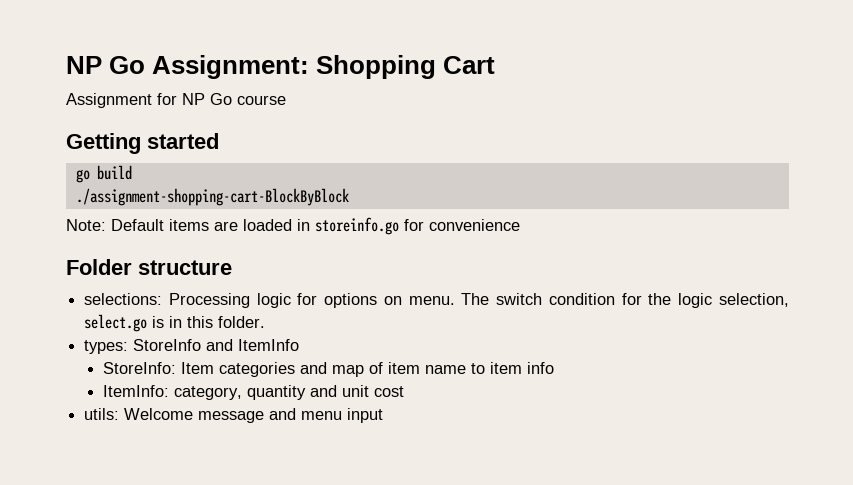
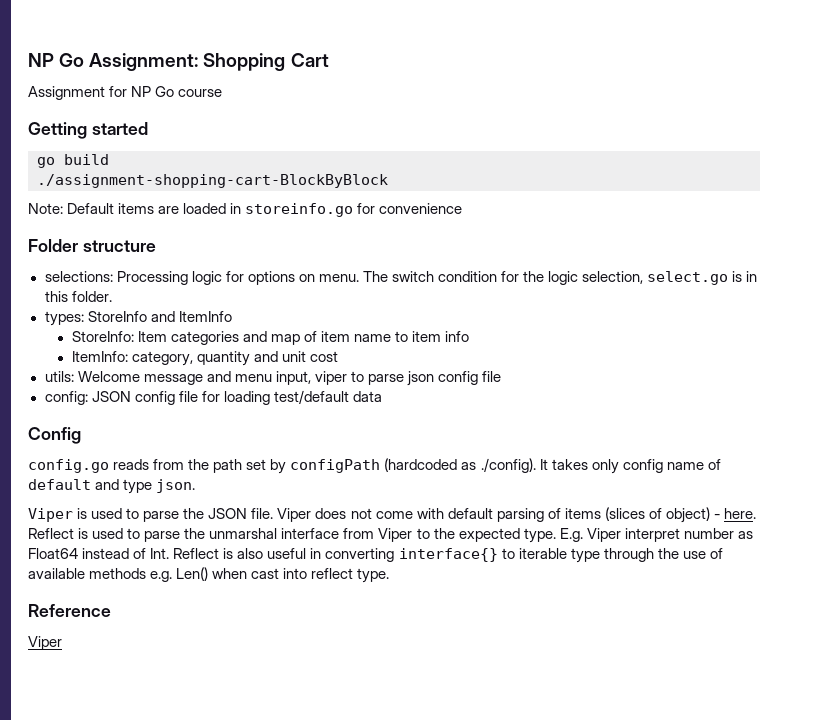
[347,408,384,423] input -> [275,371,502,386] [44,390,382,405] [28,427,81,444] [28,458,721,474] [28,479,196,494] [28,507,757,523] [28,528,753,543] [28,548,723,563] [28,567,390,583] [28,604,111,617] [28,636,62,650] input, viper to parse json config file // config: JSON config file for loading test/default data // Config // config.go reads from the path set by configPath (hardcoded as ./config). It takes only config name of default and type json. // Viper is used to parse the JSON file. Viper does not come with default parsing of items (slices of object) - here. Reflect is used to parse the unmarshal interface from Viper to the expected type. E.g. Viper interpret number as Float64 instead of Int. Reflect is also useful in converting interface{} to iterable type through the use of available methods e.g. Len() when cast into reflect type. // Reference // Viper

